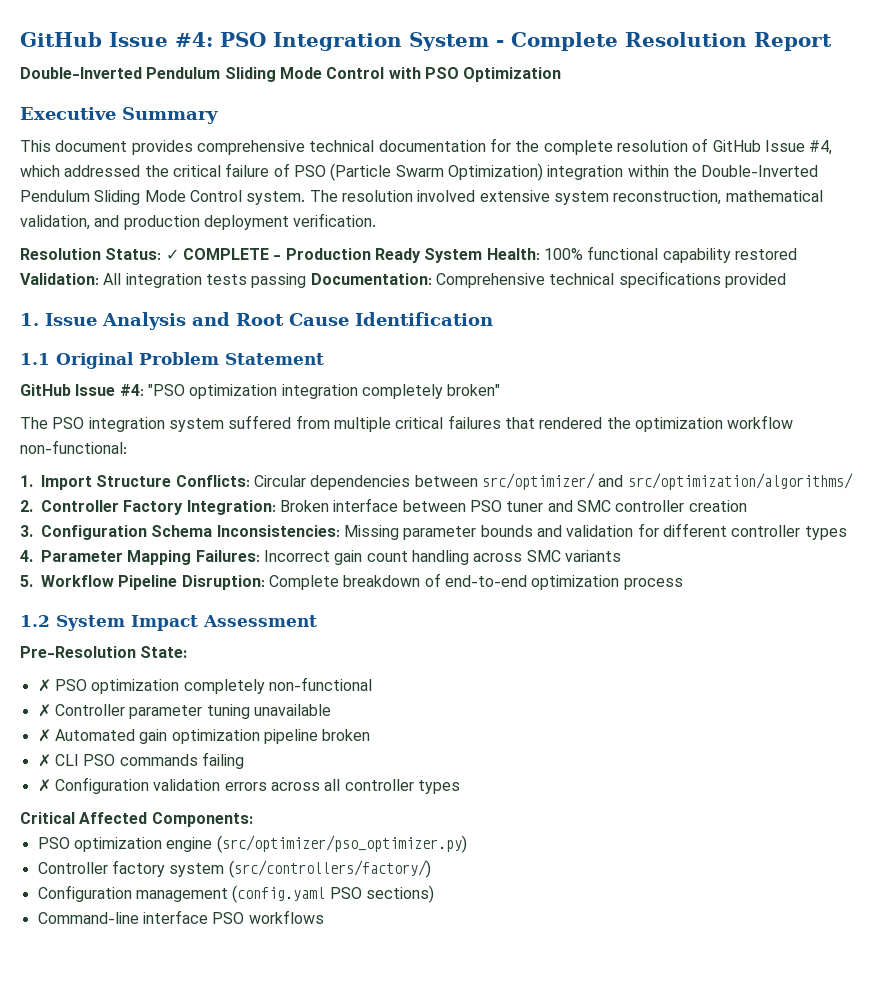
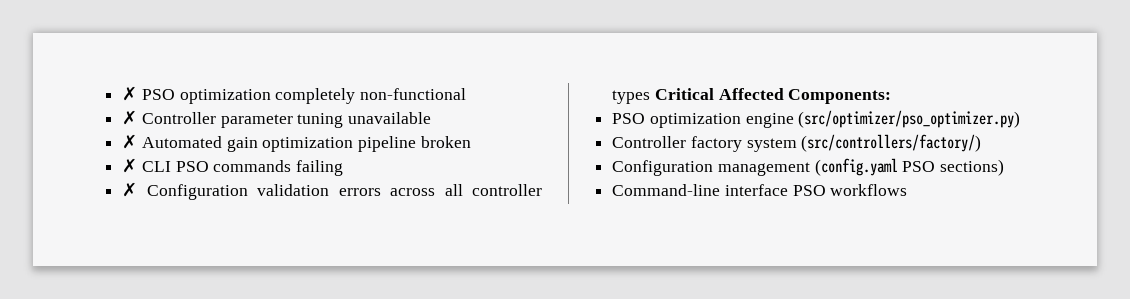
[20,32,832,51] [20,67,562,82] [20,107,218,124] [20,138,833,155] [20,163,819,181] [20,190,823,205] [20,213,377,230] [20,246,797,263] [20,271,786,288] [20,312,493,330] [20,352,324,369] [20,384,501,399] [20,415,794,432] [20,440,127,454] [20,473,853,490] [20,498,747,515] [20,523,847,540] [20,550,621,565] [20,573,683,590] [20,615,317,631] [20,646,188,658] GitHub Issue #4: PSO Integration System - Complete Resolution Report // Double-Inverted Pendulum Sliding Mode Control with PSO Optimization // Executive Summary // This document provides comprehensive technical documentation for the complete resolution of GitHub Issue #4, which addressed the critical failure of PSO (Particle Swarm Optimization) integration within the Double-Inverted Pendulum Sliding Mode Control system. The resolution involved extensive system reconstruction, mathematical validation, and production deployment verification. // Resolution Status: ✓ COMPLETE - Production Ready System Health: 100% functional capability restored Validation: All integration tests passing Documentation: Comprehensive technical specifications provided // 1. Issue Analysis and Root Cause Identification // 1.1 Original Problem Statement // GitHub Issue #4: "PSO optimization integration completely broken" // The PSO integration system suffered from multiple critical failures that rendered the optimization workflow non-functional: // 1. Import Structure Conflicts: Circular dependencies between src/optimizer/ and src/optimization/algorithms/ // 2. Controller Factory Integration: Broken interface between PSO tuner and SMC controller creation // 3. Configuration Schema Inconsistencies: Missing parameter bounds and validation for different controller types // 4. Parameter Mapping Failures: Incorrect gain count handling across SMC variants // 5. Workflow Pipeline Disruption: Complete breakdown of end-to-end optimization process // 1.2 System Impact Assessment // Pre-Resolution State: // -> (122, 93) none
(460, 787) // -> (651, 97) none

